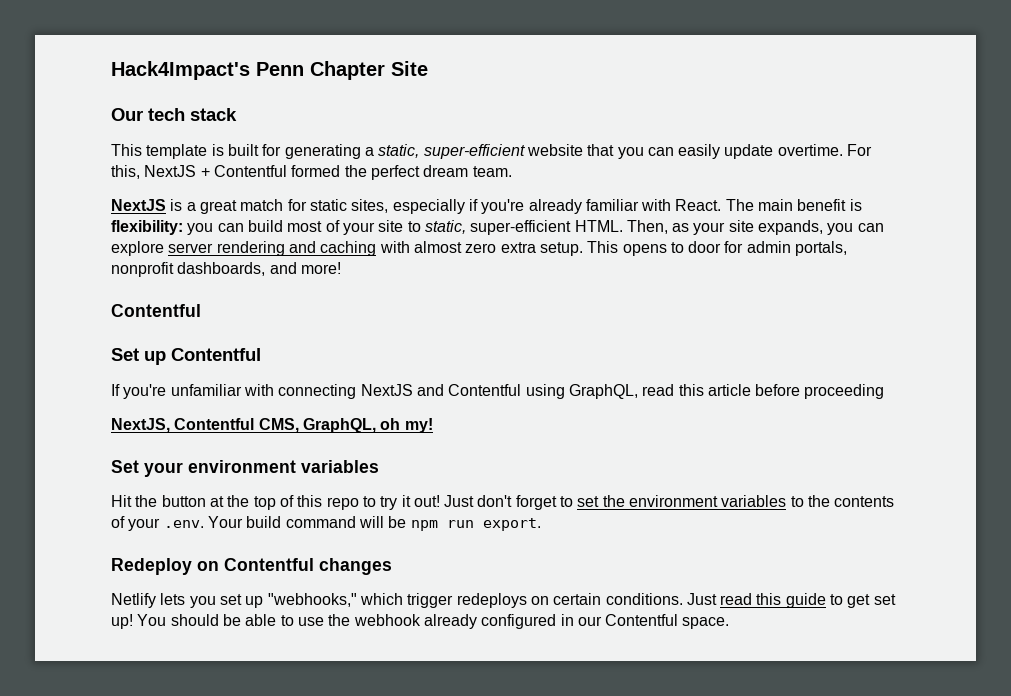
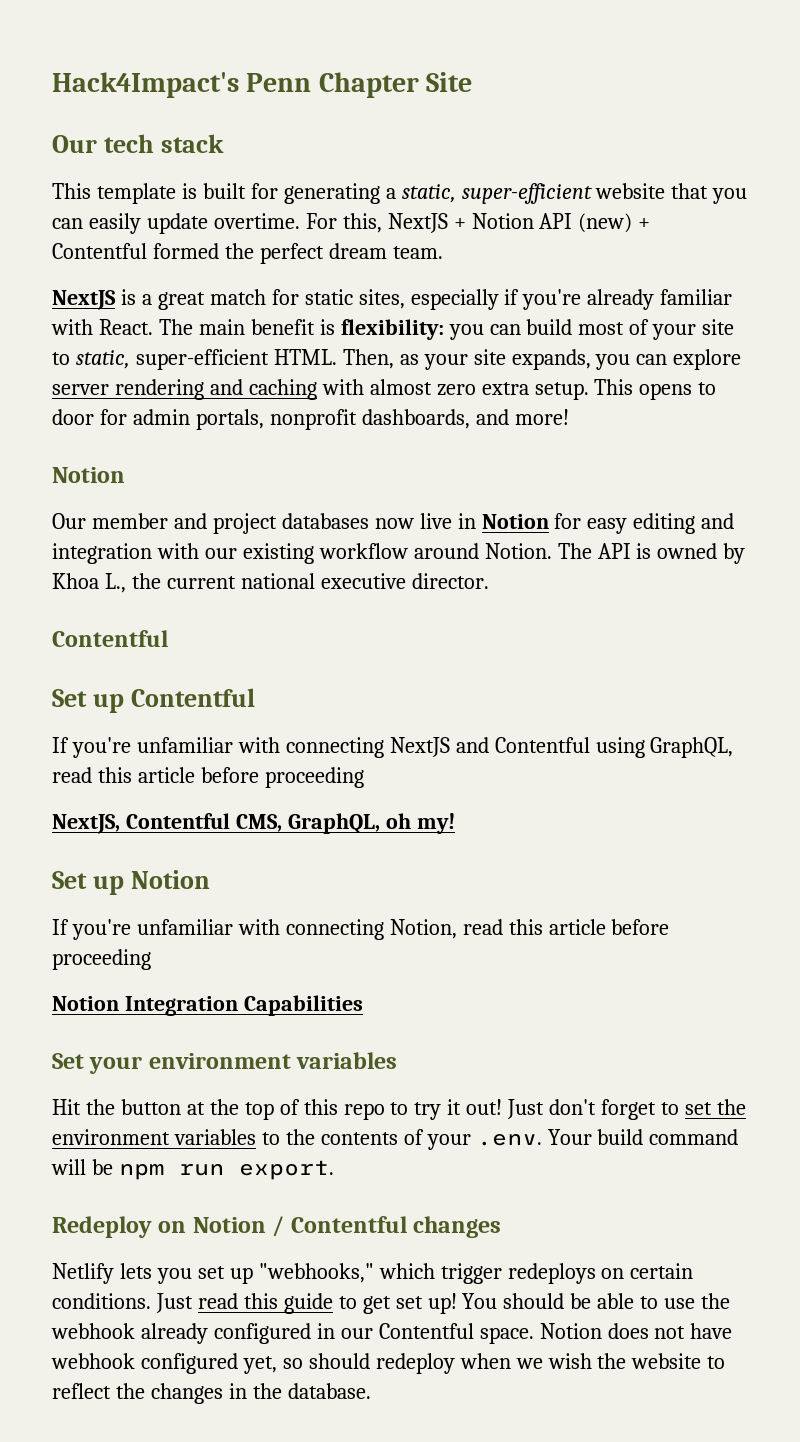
(210, 172) none -> [471,213,651,233] Notion API (new) +
(341, 268) none -> [52,467,125,483] [52,513,735,534] [52,543,746,564] [52,573,489,593] // Notion // Our member and project databases now live in Notion for easy editing and integration with our existing workflow around Notion. The API is owned by Khoa L., the current national executive director.
(433, 425) none -> [52,870,210,895] [52,919,670,940] [52,949,151,970] [52,995,363,1016] // Set up Notion // If you're unfamiliar with connecting Notion, read this article before proceeding // Notion Integration Capabilities
(219, 566) none -> [192,1216,285,1237] Notion /
(730, 623) none -> [539,1323,733,1339] [51,1353,726,1374] [52,1383,371,1404] Notion does not have webhook configured yet, so should redeploy when we wish the website to reflect the changes in the database.

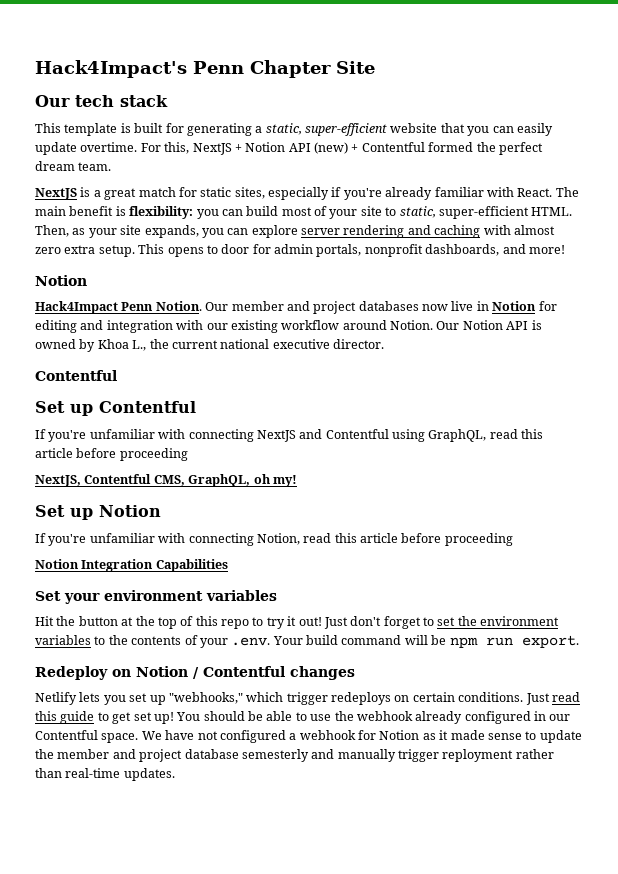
(125, 475) none -> [35,301,202,314] Hack4Impact Penn Notion.
[587,518,628,534] easy -> (557, 306) none
[557,543,592,559] The -> [436,320,503,330] Our Notion
[539,1323,733,1339] [51,1353,726,1374] [52,1383,371,1404] Notion does not have webhook configured yet, so should redeploy when we wish the website to reflect the changes in the database. -> [141,730,582,743] [35,749,554,762] [35,768,175,781] We have not configured a webhook for Notion as it made sense to update the member and project database semesterly and manually trigger reployment rather than real-time updates.

